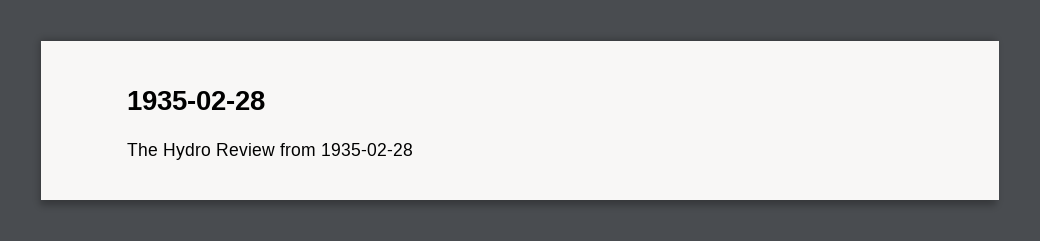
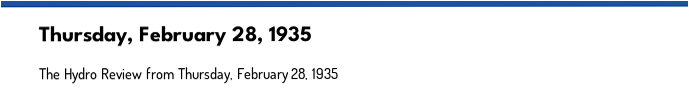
[127,91,265,110] 1935-02-28 -> [38,25,312,47] Thursday, February 28, 1935
[321,143,413,156] 1935-02-28 -> [177,67,340,84] Thursday, February 28, 1935

